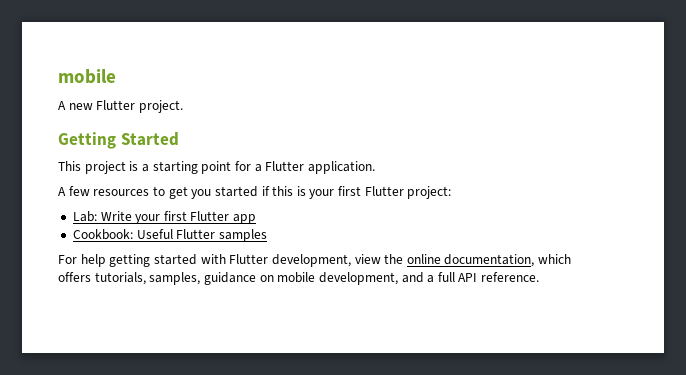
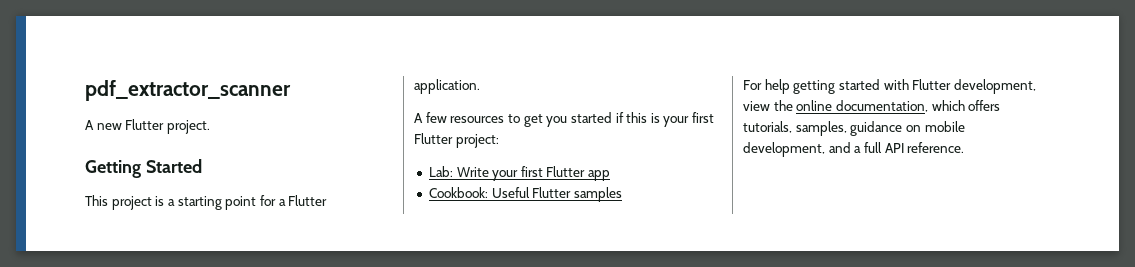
[58,69,116,84] mobile -> [85,80,291,101] pdf_extractor_scanner

